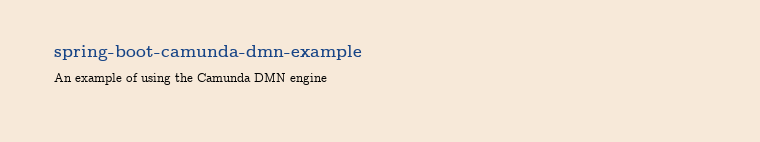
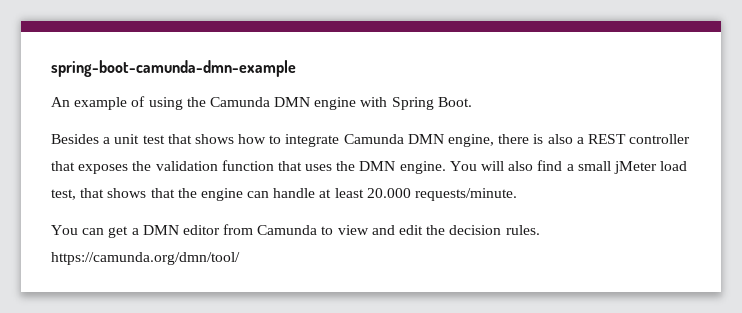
(327, 79) none -> [360,97,472,110] [51,134,691,147] [51,160,688,174] [51,188,518,201] [51,224,540,238] [51,252,240,265] with Spring Boot. // Besides a unit test that shows how to integrate Camunda DMN engine, there is also a REST controller that exposes the validation function that uses the DMN engine. You will also find a small jMeter load test, that shows that the engine can handle at least 20.000 requests/minute. // You can get a DMN editor from Camunda to view and edit the decision rules. https://camunda.org/dmn/tool/

